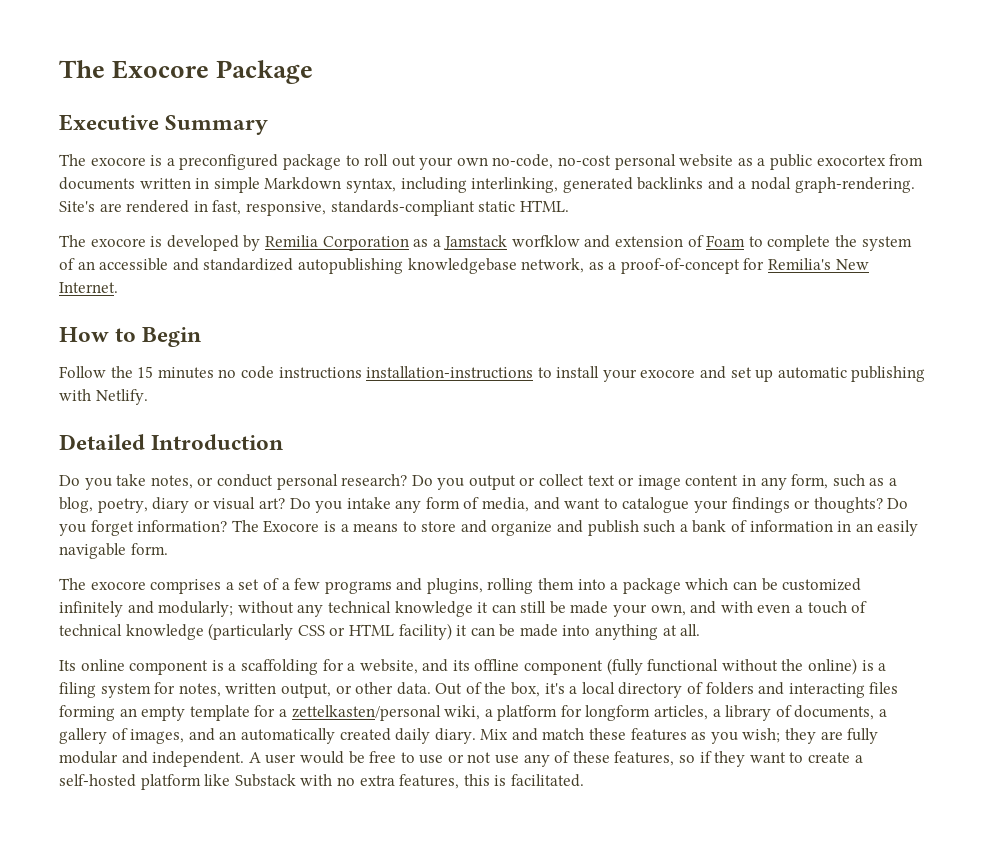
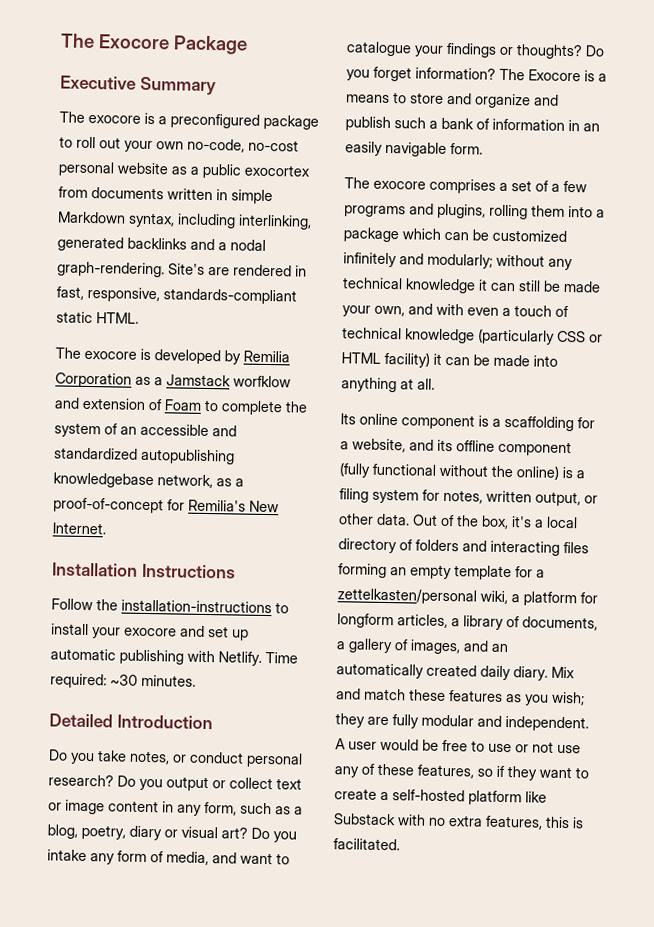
[59,327,202,347] How to Begin -> [52,562,236,579] Installation Instructions
[137,366,362,379] 15 minutes no code instructions -> (118, 605) none
(148, 397) none -> [265,652,298,664] [50,673,196,689] Time required: ~30 minutes.

